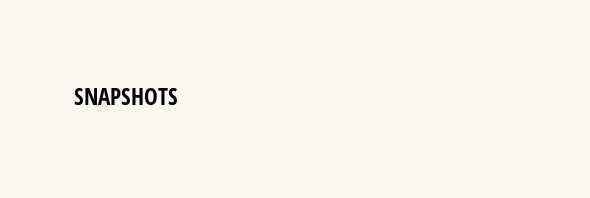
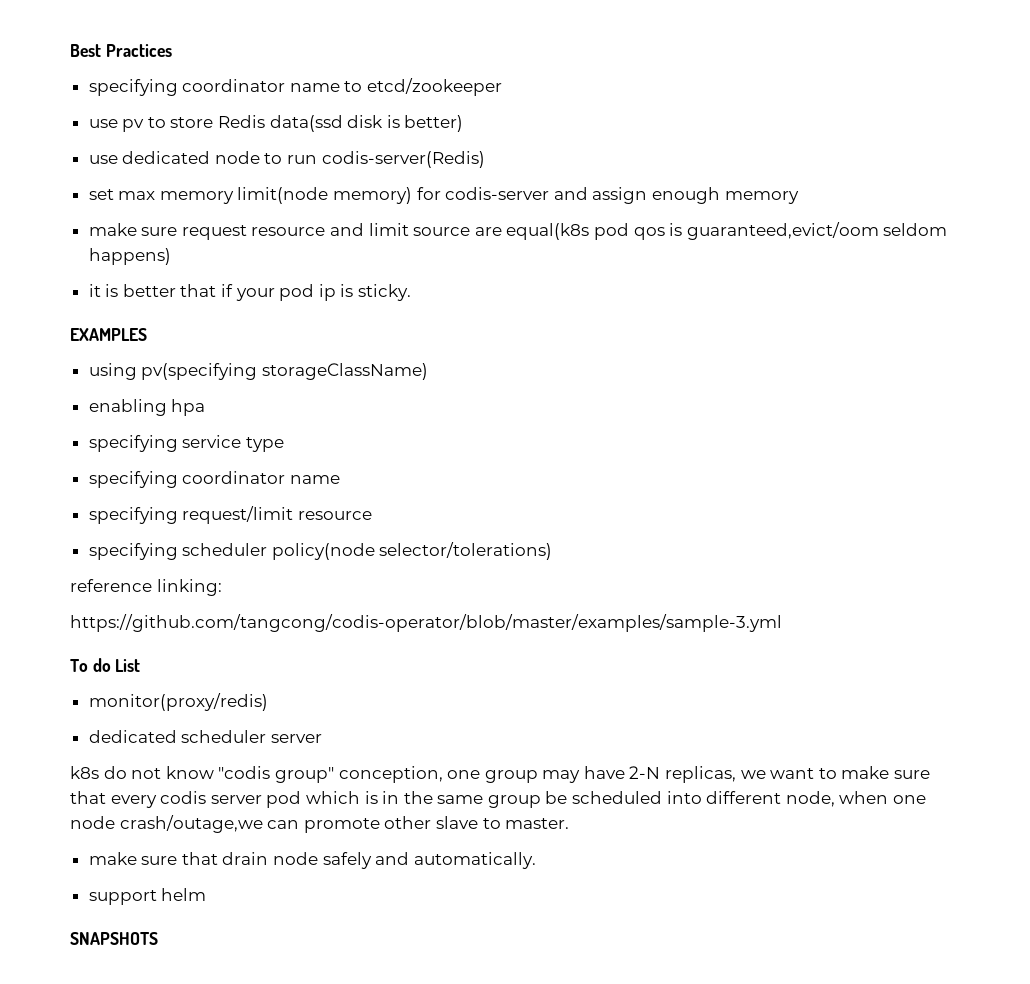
(74, 96) none -> [70,44,172,57] [88,78,503,96] [88,115,464,132] [88,151,485,168] [88,187,799,204] [88,222,948,240] [88,248,171,265] [88,284,412,301] [70,328,147,341] [88,363,428,380] [88,399,206,416] [88,435,284,452] [88,471,340,488] [88,506,372,524] [88,542,553,560] [70,579,222,596] [70,614,782,632] [70,658,141,672] [88,693,268,711] [88,730,322,743] [70,766,931,783] [70,791,927,808] [70,815,570,833] [88,852,536,869] [88,888,207,905] Best Practices // specifying coordinator name to etcd/zookeeper // use pv to store Redis data(ssd disk is better) // use dedicated node to run codis-server(Redis) // set max memory limit(node memory) for codis-server and assign enough memory // make sure request resource and limit source are equal(k8s pod qos is guaranteed,evict/oom seldom happens) // it is better that if your pod ip is sticky. // EXAMPLES // using pv(specifying storageClassName) // enabling hpa // specifying service type // specifying coordinator name // specifying request/limit resource // specifying scheduler policy(node selector/tolerations) // reference linking: // https://github.com/tangcong/codis-operator/blob/master/examples/sample-3.yml // To do List // monitor(proxy/redis) // dedicated scheduler server // k8s do not know "codis group" conception, one group may have 2-N replicas, we want to make sure that every codis server pod which is in the same group be scheduled into different node, when one node crash/outage,we can promote other slave to master. // make sure that drain node safely and automatically. // support helm //

